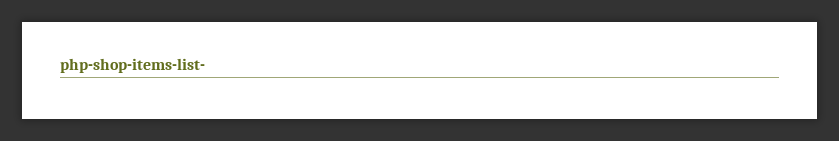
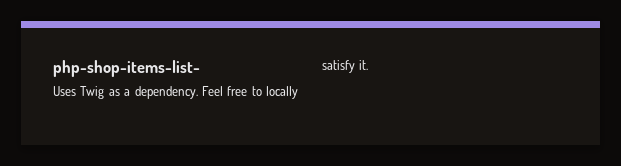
(205, 65) none -> [53,86,298,99] [322,60,368,73] // Uses Twig as a dependency. Feel free to locally satisfy it.

